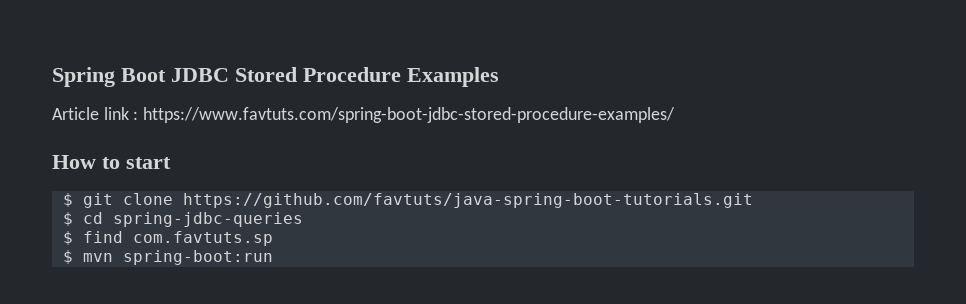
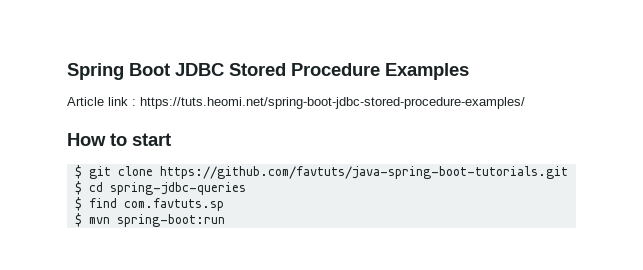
[143,107,676,123] https://www.favtuts.com/spring-boot-jdbc-stored-procedure-examples/ -> [140,97,525,109] https://tuts.heomi.net/spring-boot-jdbc-stored-procedure-examples/

